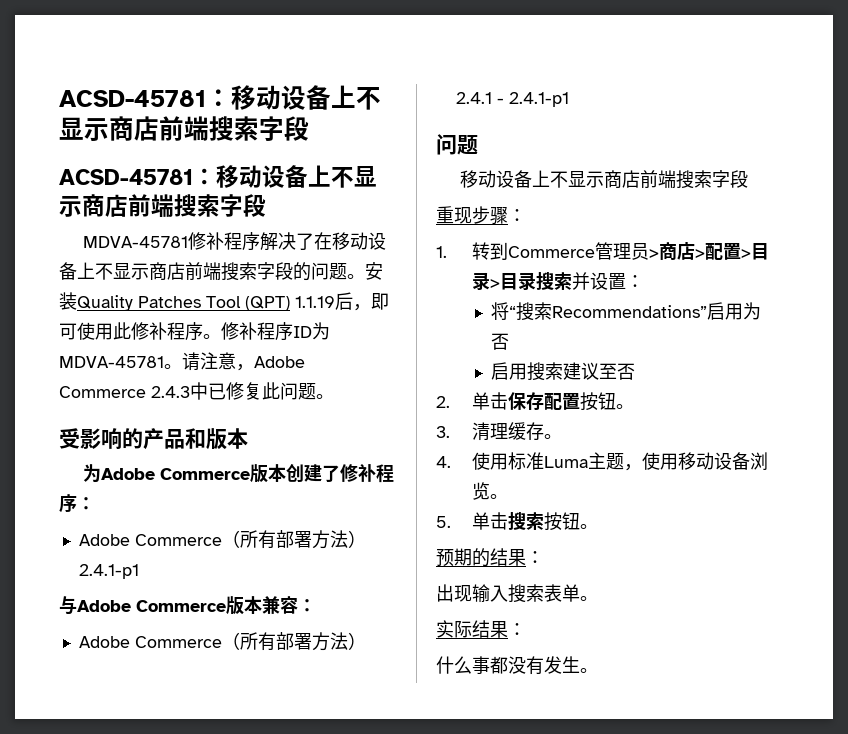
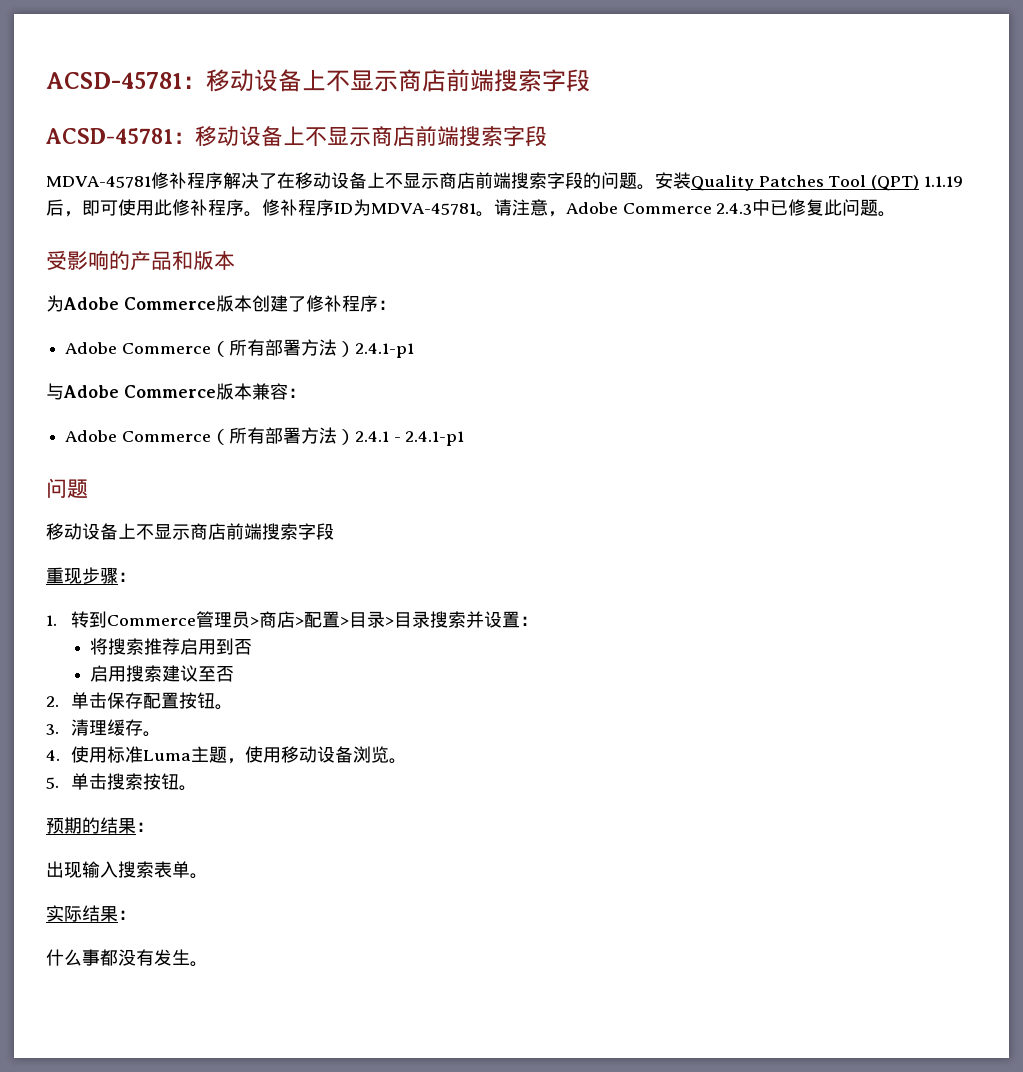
[509,302,762,321] “搜索Recommendations”启用为 -> [108,638,235,655] 搜索推荐启用到

